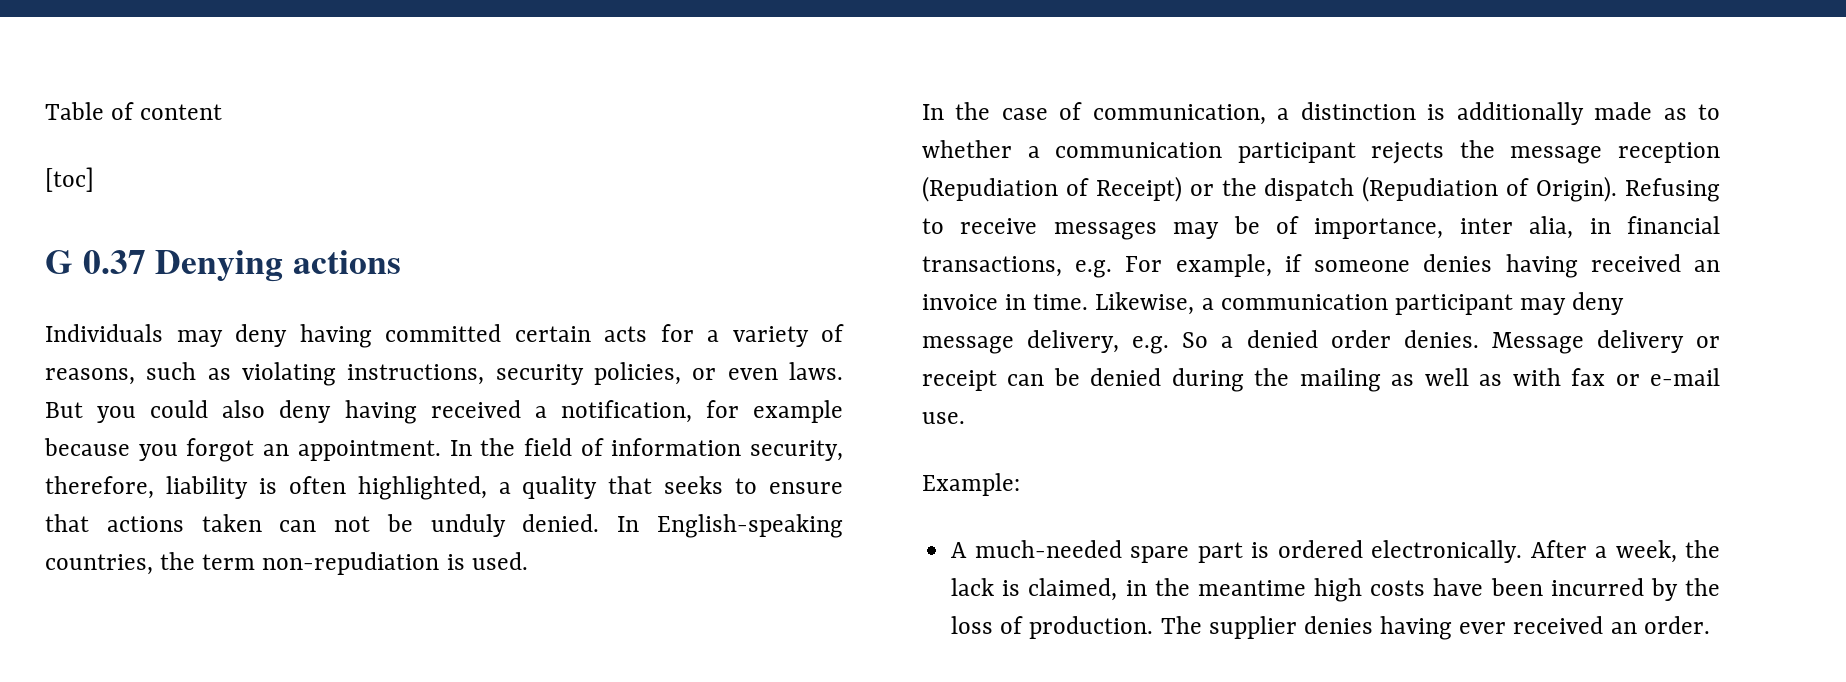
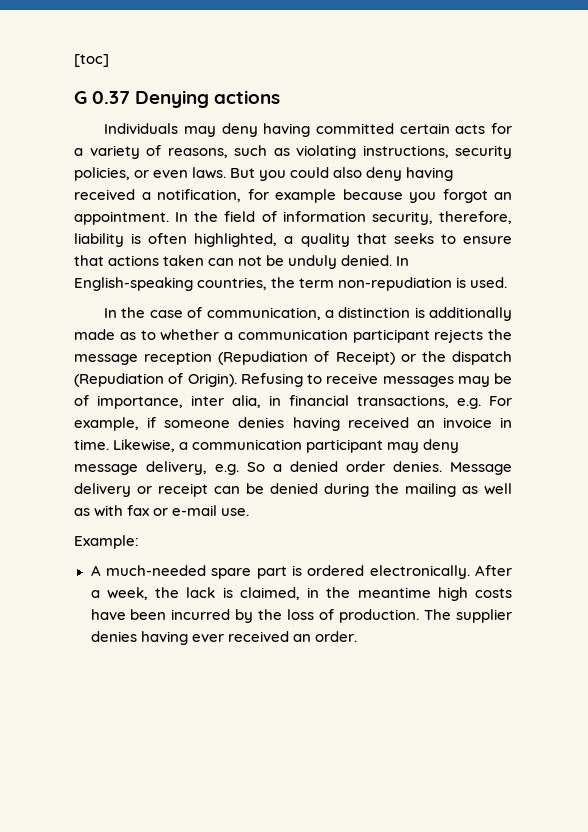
[45,102,223,120] Table of content // -> (74, 60) none

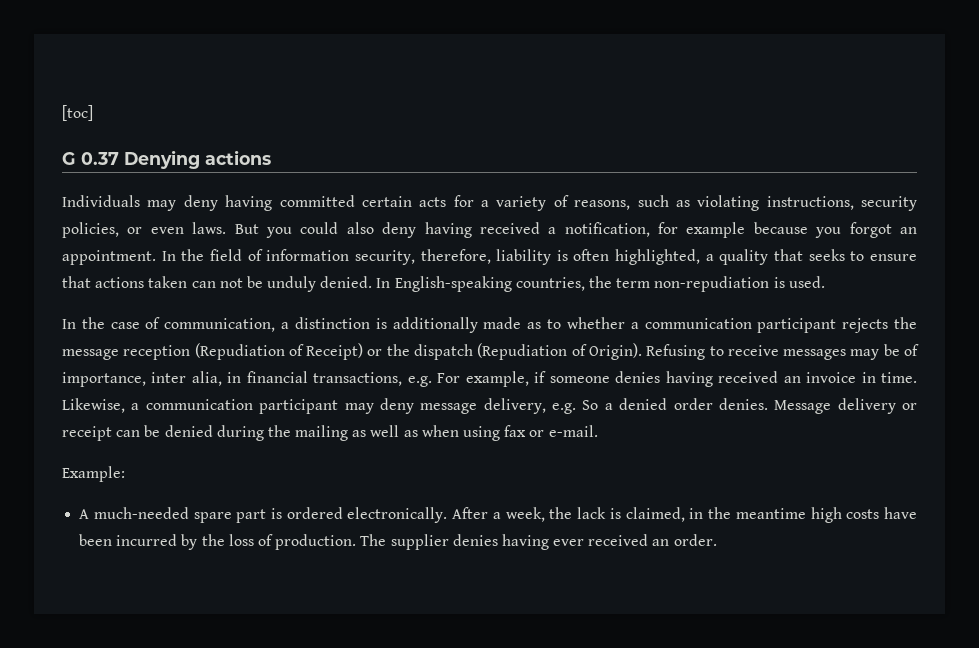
[94,505,250,517] with fax or e-mail use. -> [421,425,598,441] when using fax or e-mail.

